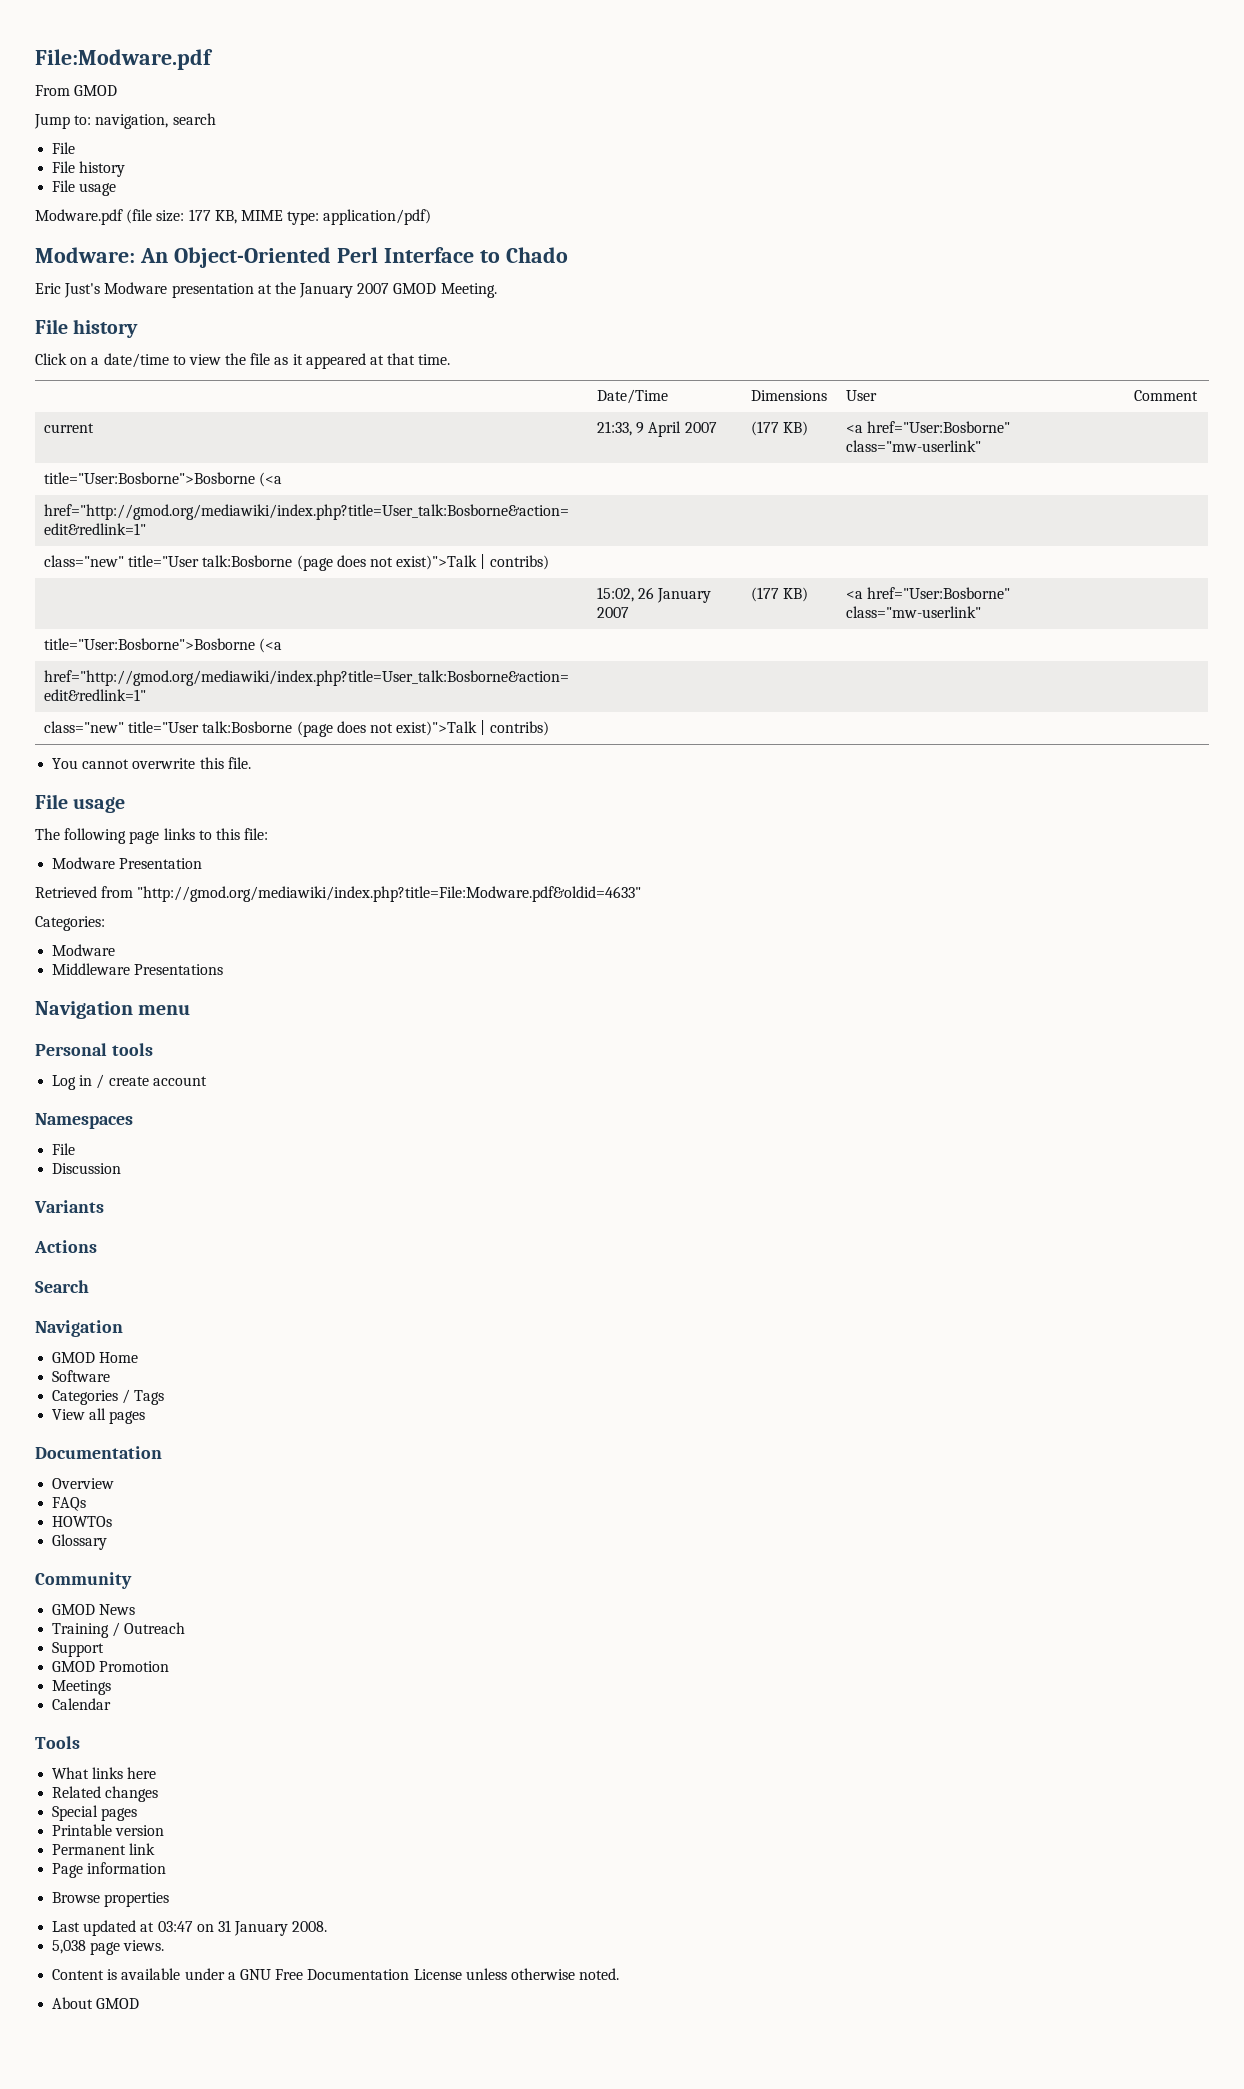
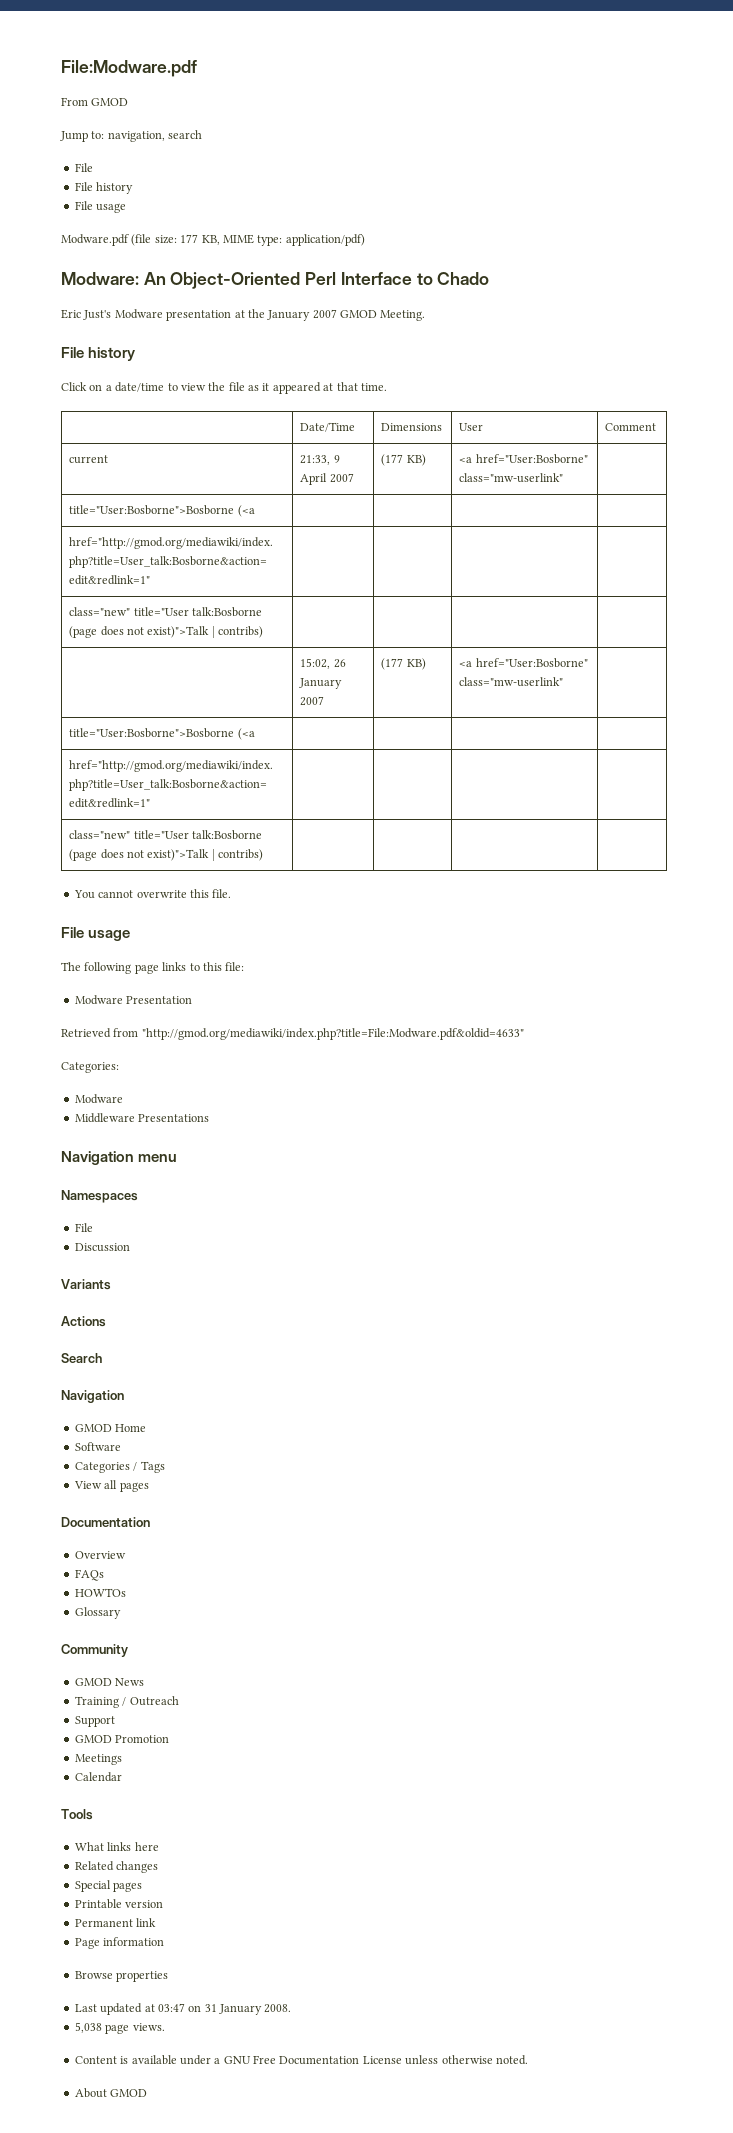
[35,1043,153,1056] [52,1074,207,1090] // Personal tools // Log in / create account -> (178, 1158) none

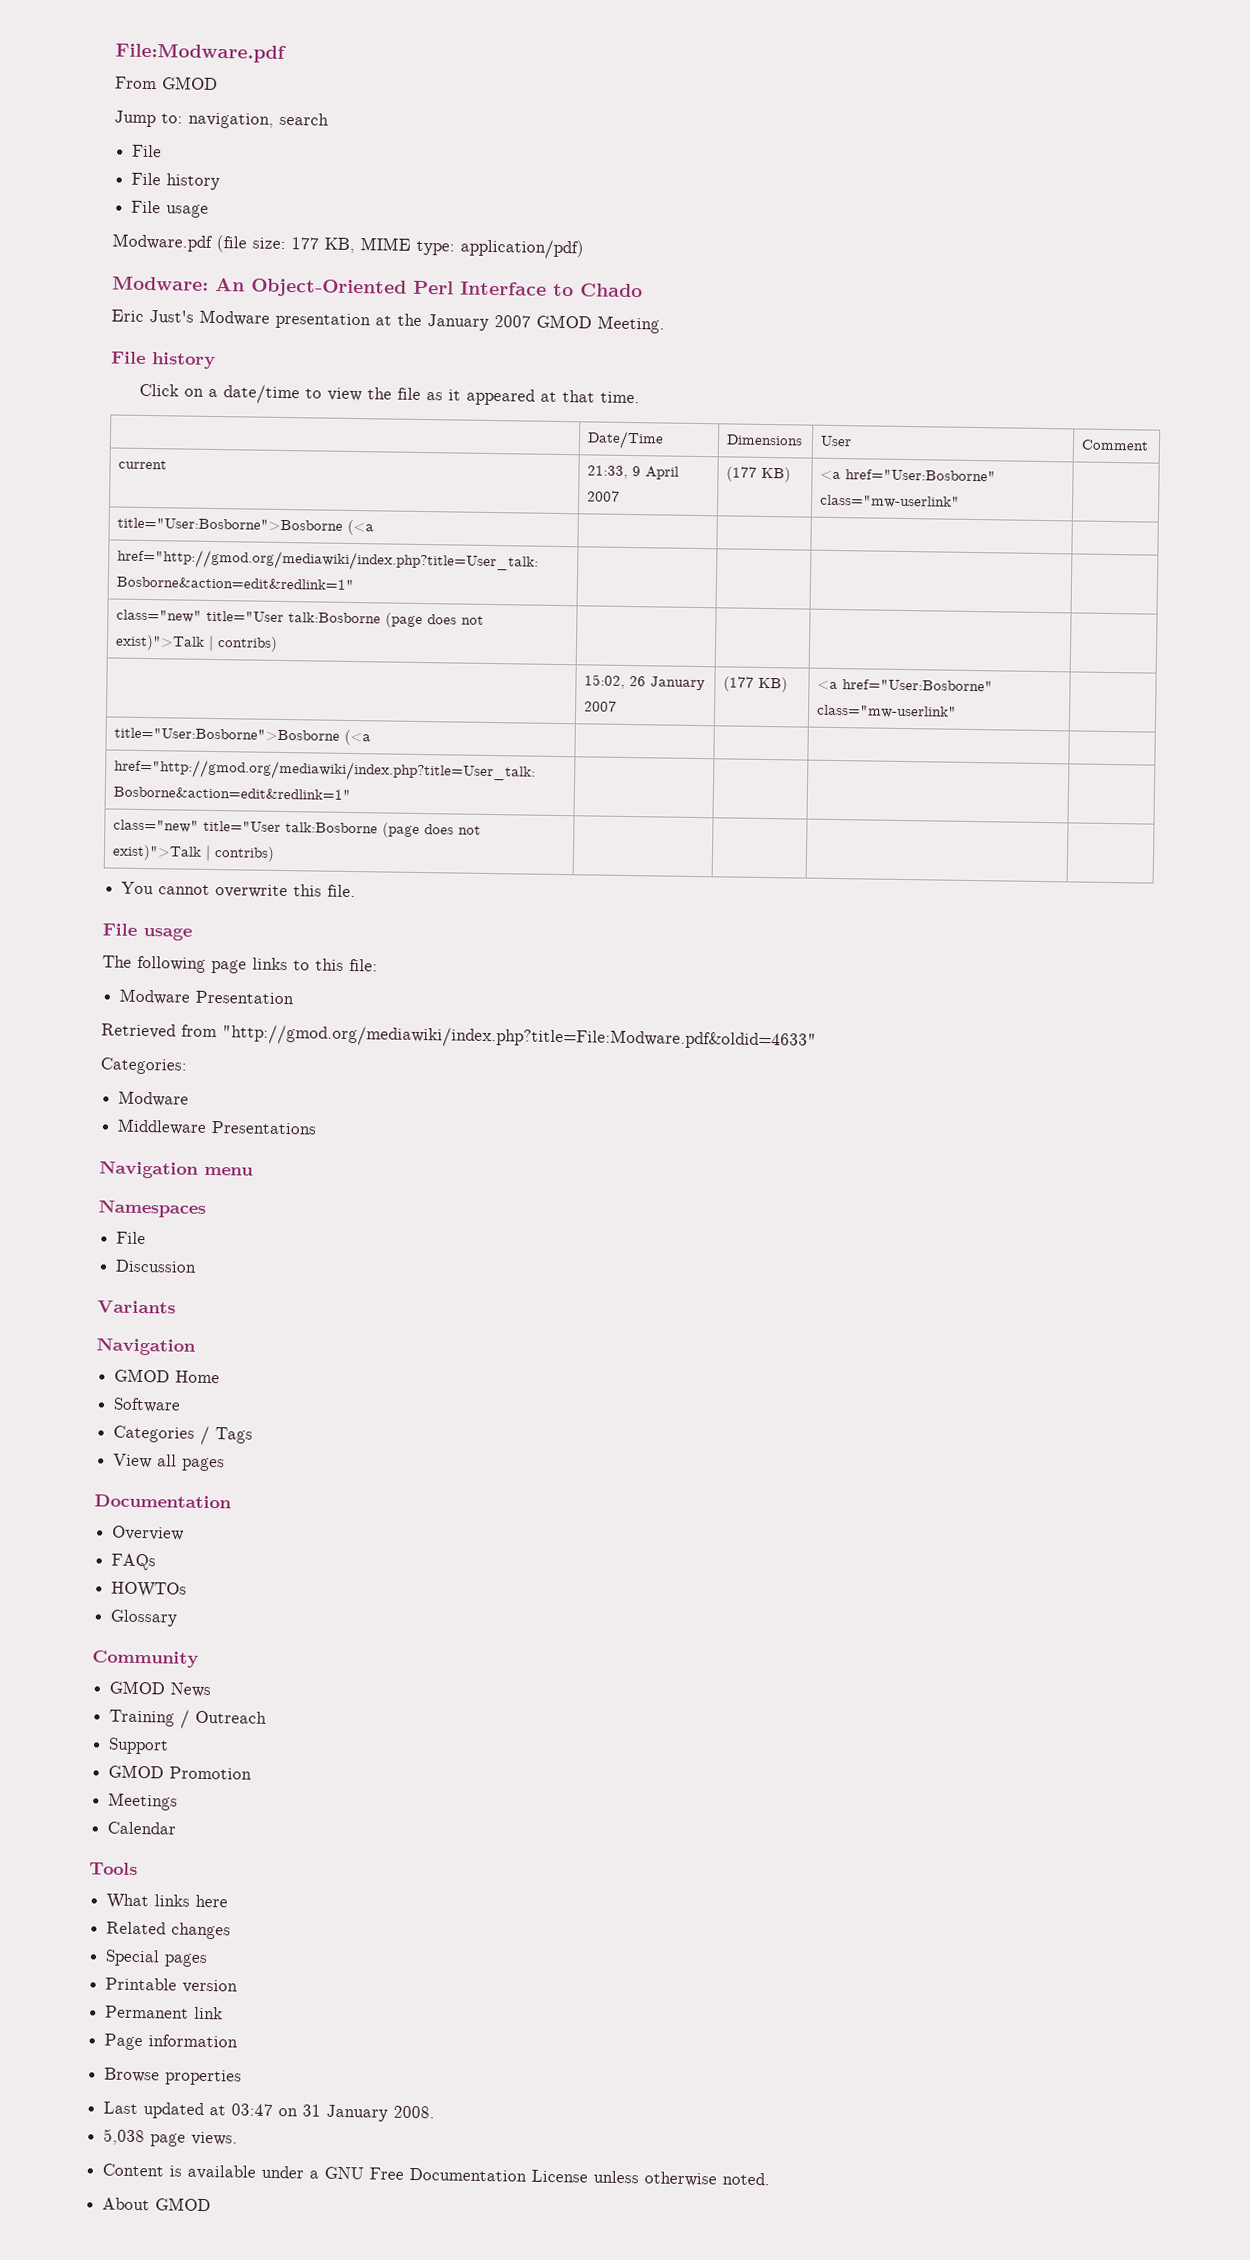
[61,1316,106,1327] [61,1353,102,1363] // Actions // Search -> (176, 1307) none

